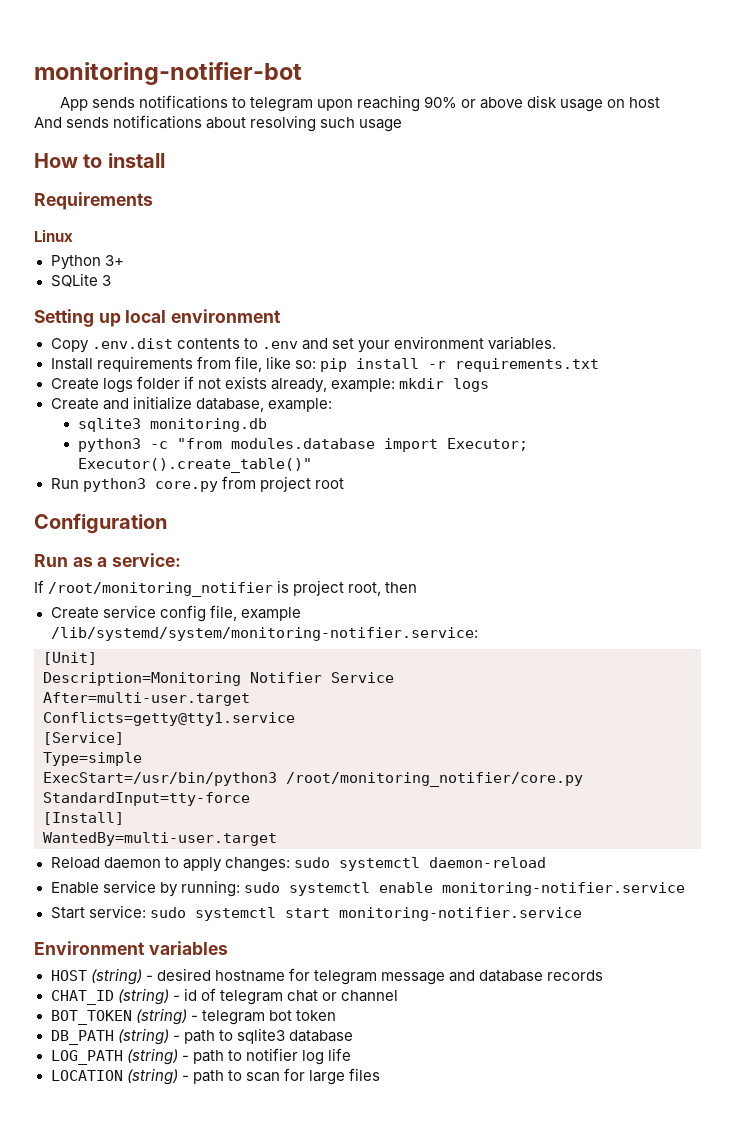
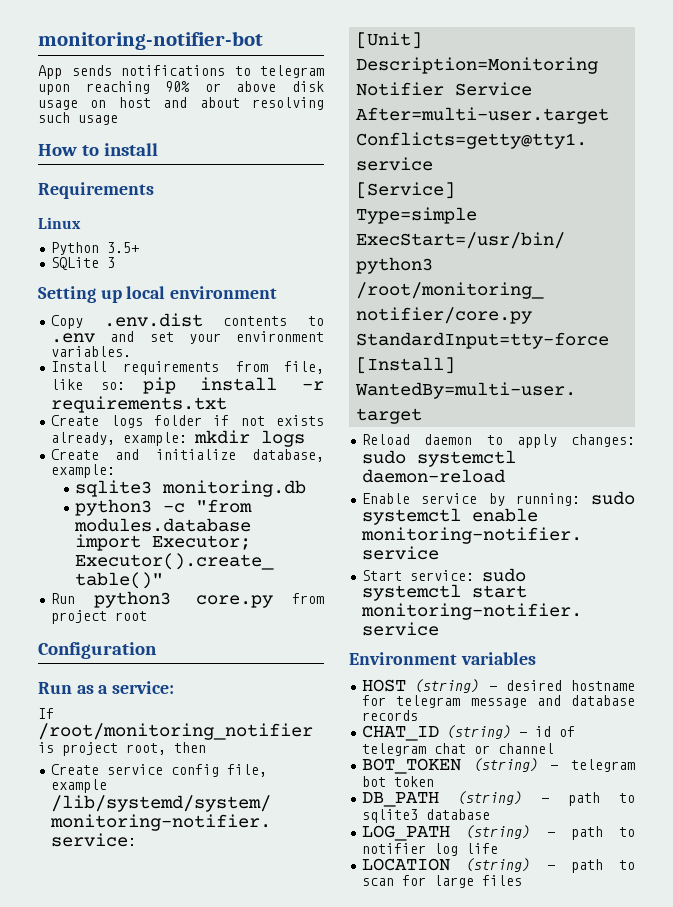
[34,115,203,129] // And sends notifications -> [163,97,188,108] and
[104,255,124,266] 3+ -> [107,242,140,253] 3.5+

